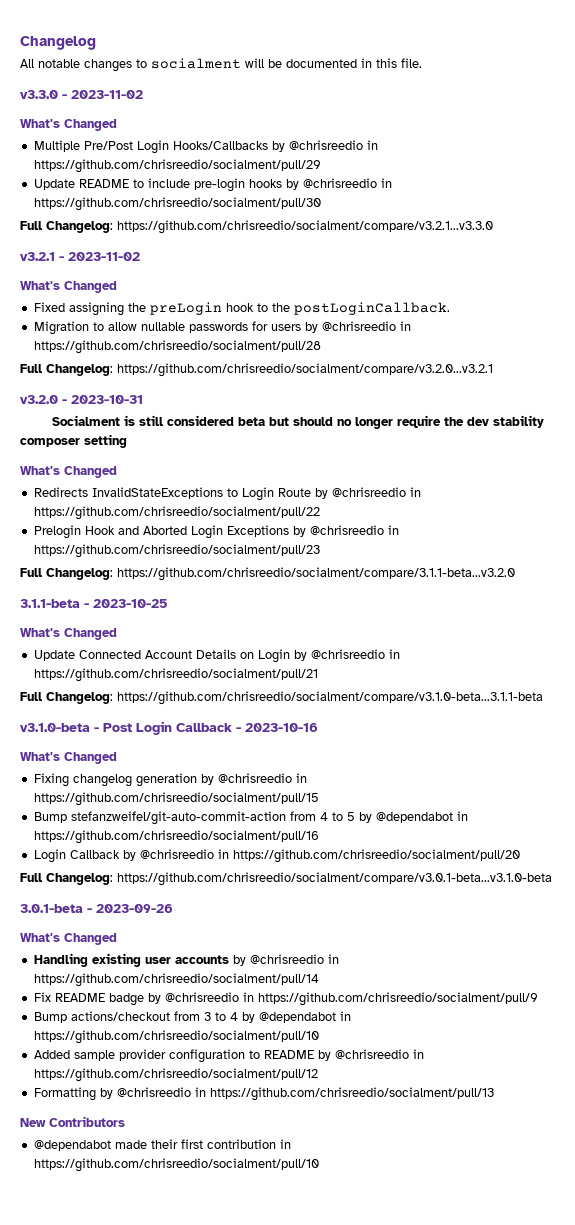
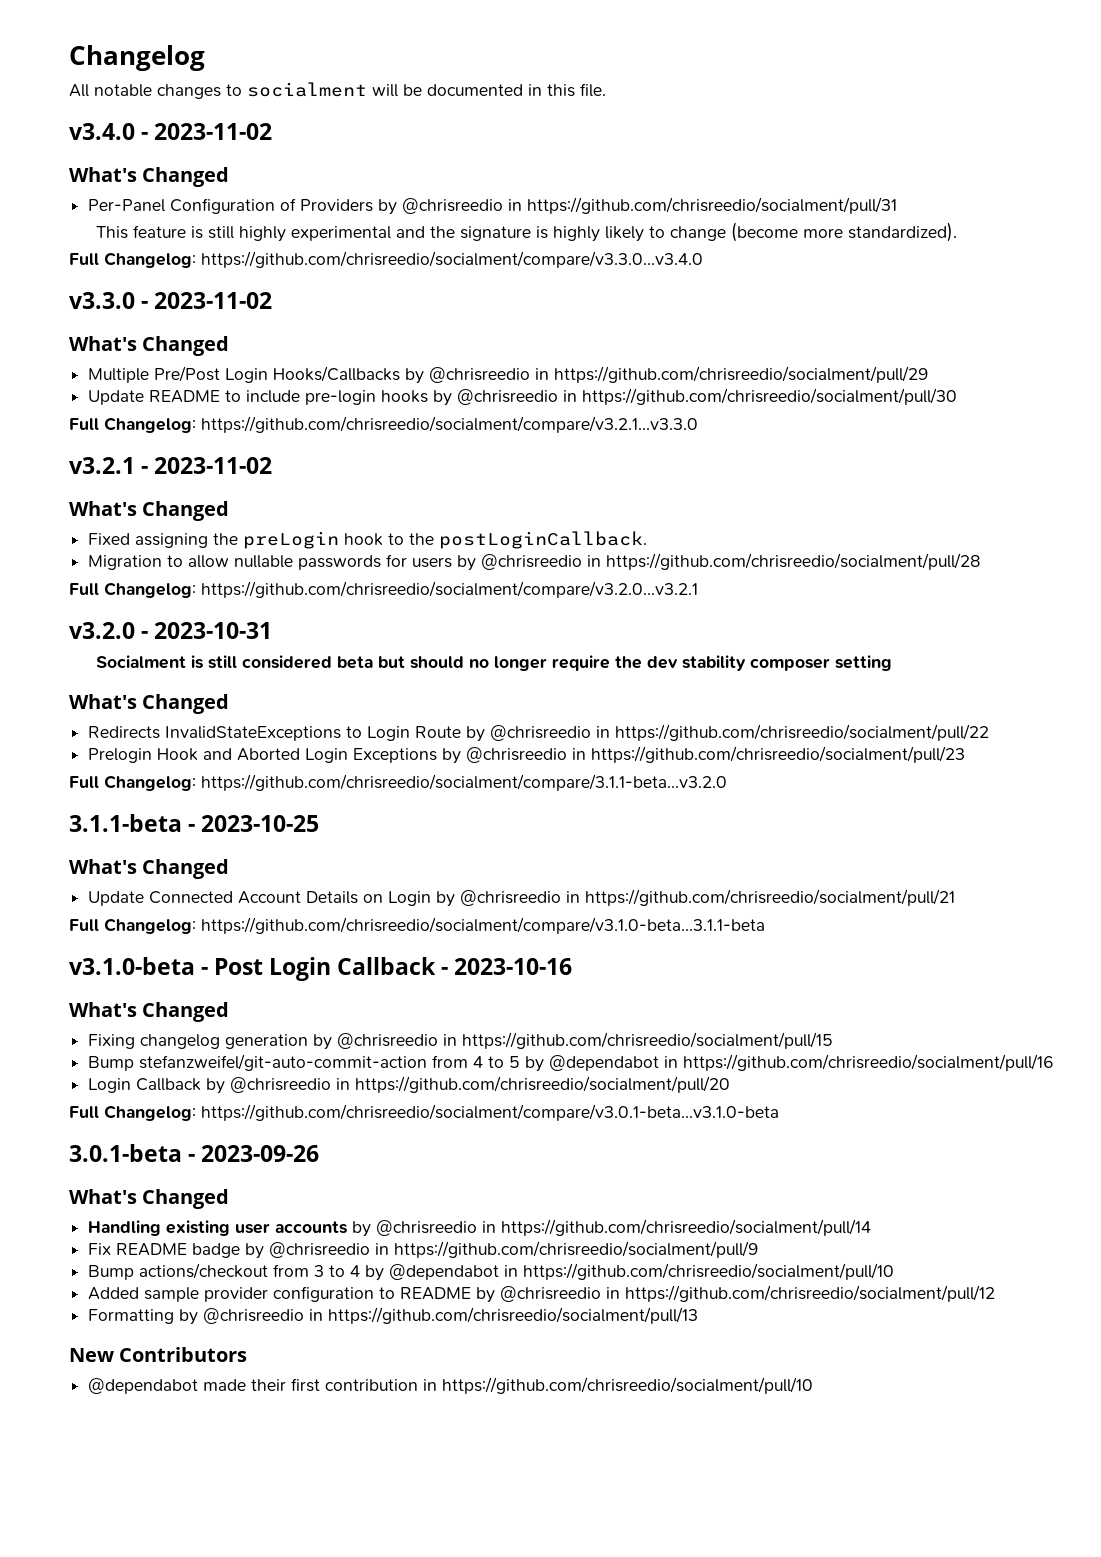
(422, 63) none -> [69,123,273,140] [69,167,230,187] [88,197,898,215] [96,222,958,242] [69,251,703,268] // v3.4.0 - 2023-11-02 // What's Changed // Per-Panel Configuration of Providers by @chrisreedio in https://github.com/chrisreedio/socialment/pull/31 // This feature is still highly experimental and the signature is highly likely to change (become more standardized). // Full Changelog: https://github.com/chrisreedio/socialment/compare/v3.3.0...v3.4.0

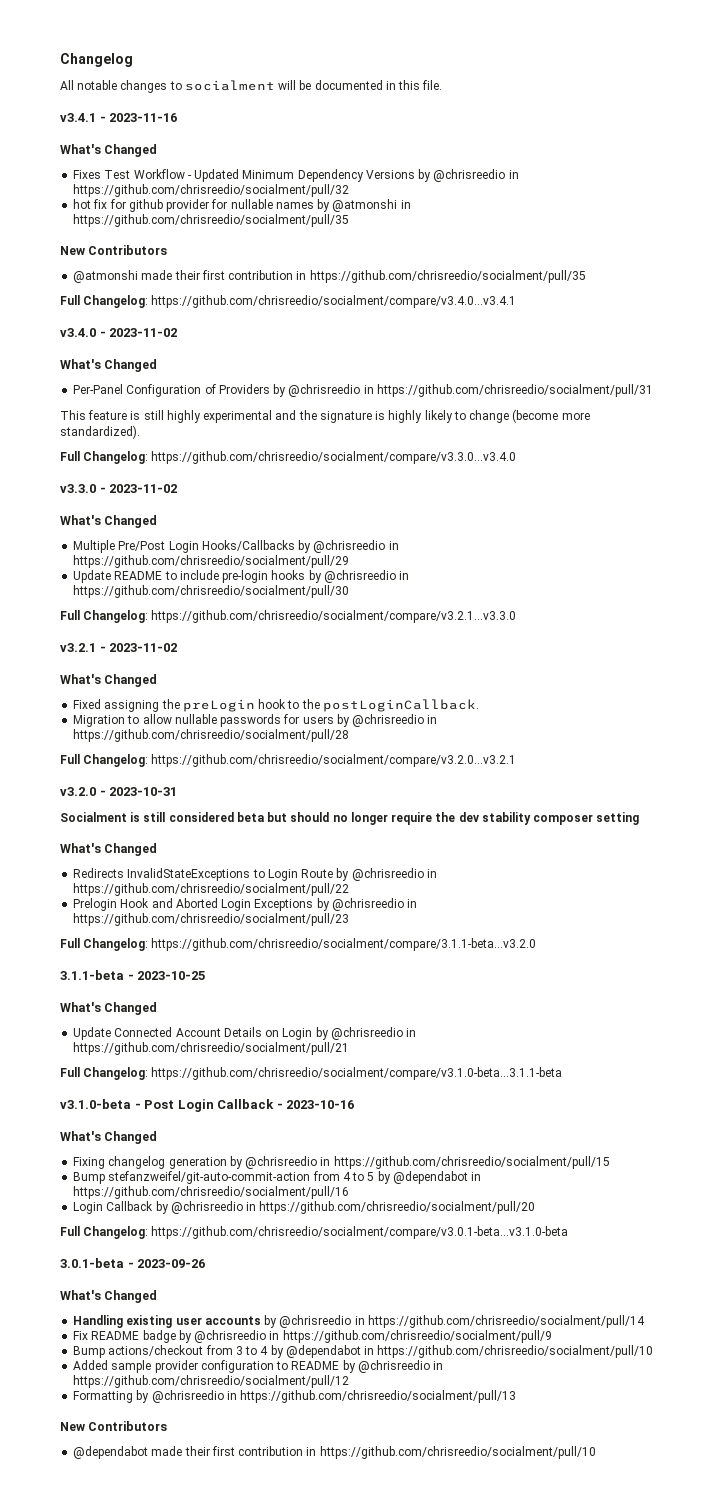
(606, 90) none -> [60,113,178,122] [60,144,158,157] [73,169,519,182] [73,184,350,197] [73,199,411,212] [73,214,350,227] [60,245,168,255] [73,270,586,283] [60,295,517,308] // v3.4.1 - 2023-11-16 // What's Changed // Fixes Test Workflow - Updated Minimum Dependency Versions by @chrisreedio in https://github.com/chrisreedio/socialment/pull/32 // hot fix for github provider for nullable names by @atmonshi in https://github.com/chrisreedio/socialment/pull/35 // New Contributors // @atmonshi made their first contribution in https://github.com/chrisreedio/socialment/pull/35 // Full Changelog: https://github.com/chrisreedio/socialment/compare/v3.4.0...v3.4.1

